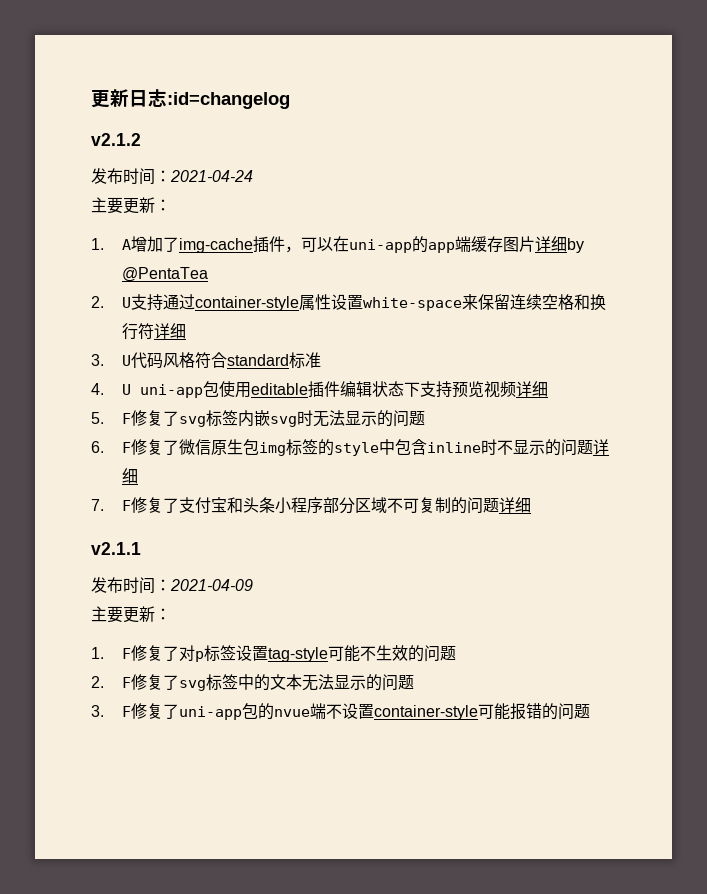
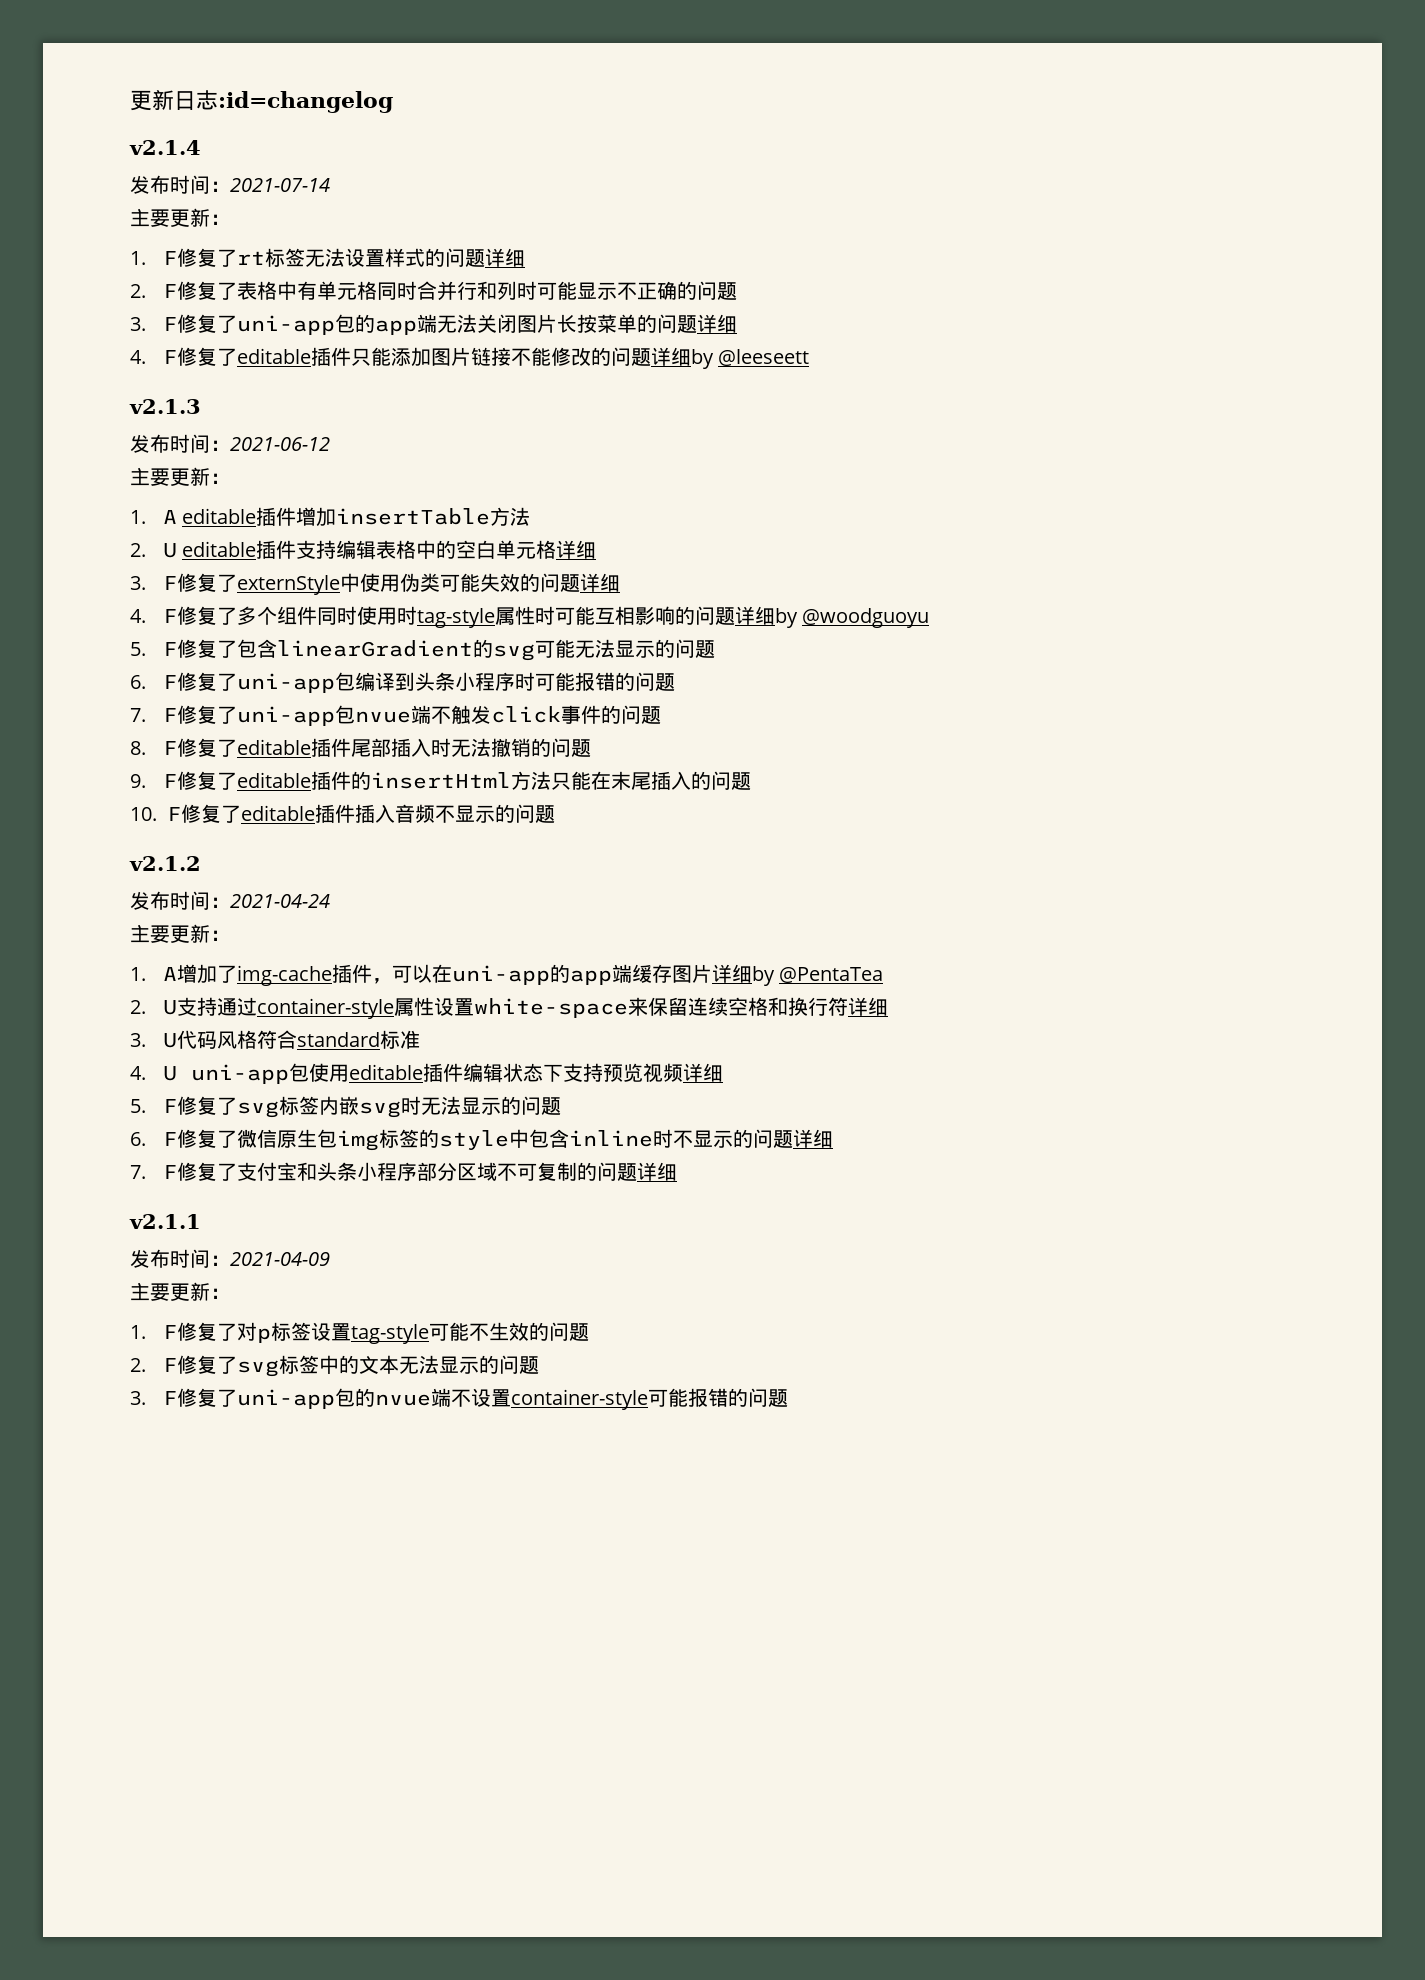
(290, 100) none -> [129,140,201,155] [130,175,330,194] [130,208,230,227] [130,248,525,267] [130,281,737,301] [130,314,737,335] [130,347,809,369] [129,399,201,414] [130,434,330,453] [130,467,230,486] [130,507,530,527] [130,540,596,560] [130,573,620,595] [130,606,929,628] [130,639,715,661] [130,672,675,693] [130,705,661,726] [130,738,591,757] [130,771,751,790] [130,804,555,823] // v2.1.4 // 发布时间：2021-07-14 // 主要更新： // 1. F修复了rt标签无法设置样式的问题详细 // 2. F修复了表格中有单元格同时合并行和列时可能显示不正确的问题 // 3. F修复了uni-app包的app端无法关闭图片长按菜单的问题详细 // 4. F修复了editable插件只能添加图片链接不能修改的问题详细by @leeseett // v2.1.3 // 发布时间：2021-06-12 // 主要更新： // 1. A editable插件增加insertTable方法 // 2. U editable插件支持编辑表格中的空白单元格详细 // 3. F修复了externStyle中使用伪类可能失效的问题详细 // 4. F修复了多个组件同时使用时tag-style属性时可能互相影响的问题详细by @woodguoyu // 5. F修复了包含linearGradient的svg可能无法显示的问题 // 6. F修复了uni-app包编译到头条小程序时可能报错的问题 // 7. F修复了uni-app包nvue端不触发click事件的问题 // 8. F修复了editable插件尾部插入时无法撤销的问题 // 9. F修复了editable插件的insertHtml方法只能在末尾插入的问题 // 10. F修复了editable插件插入音频不显示的问题

